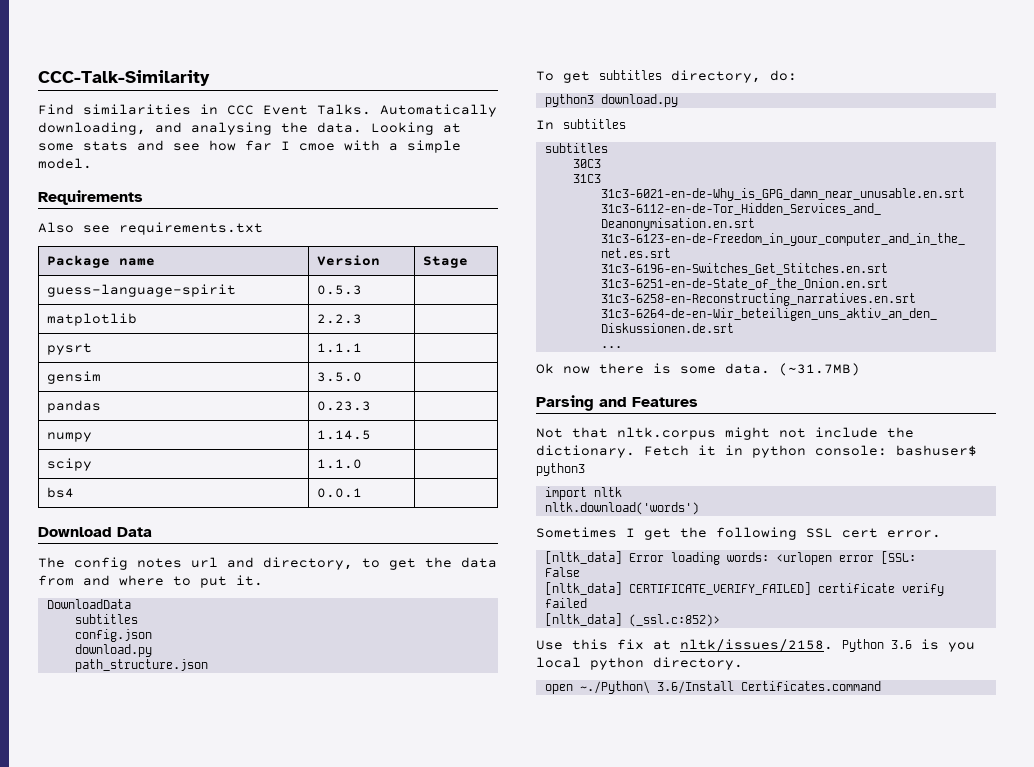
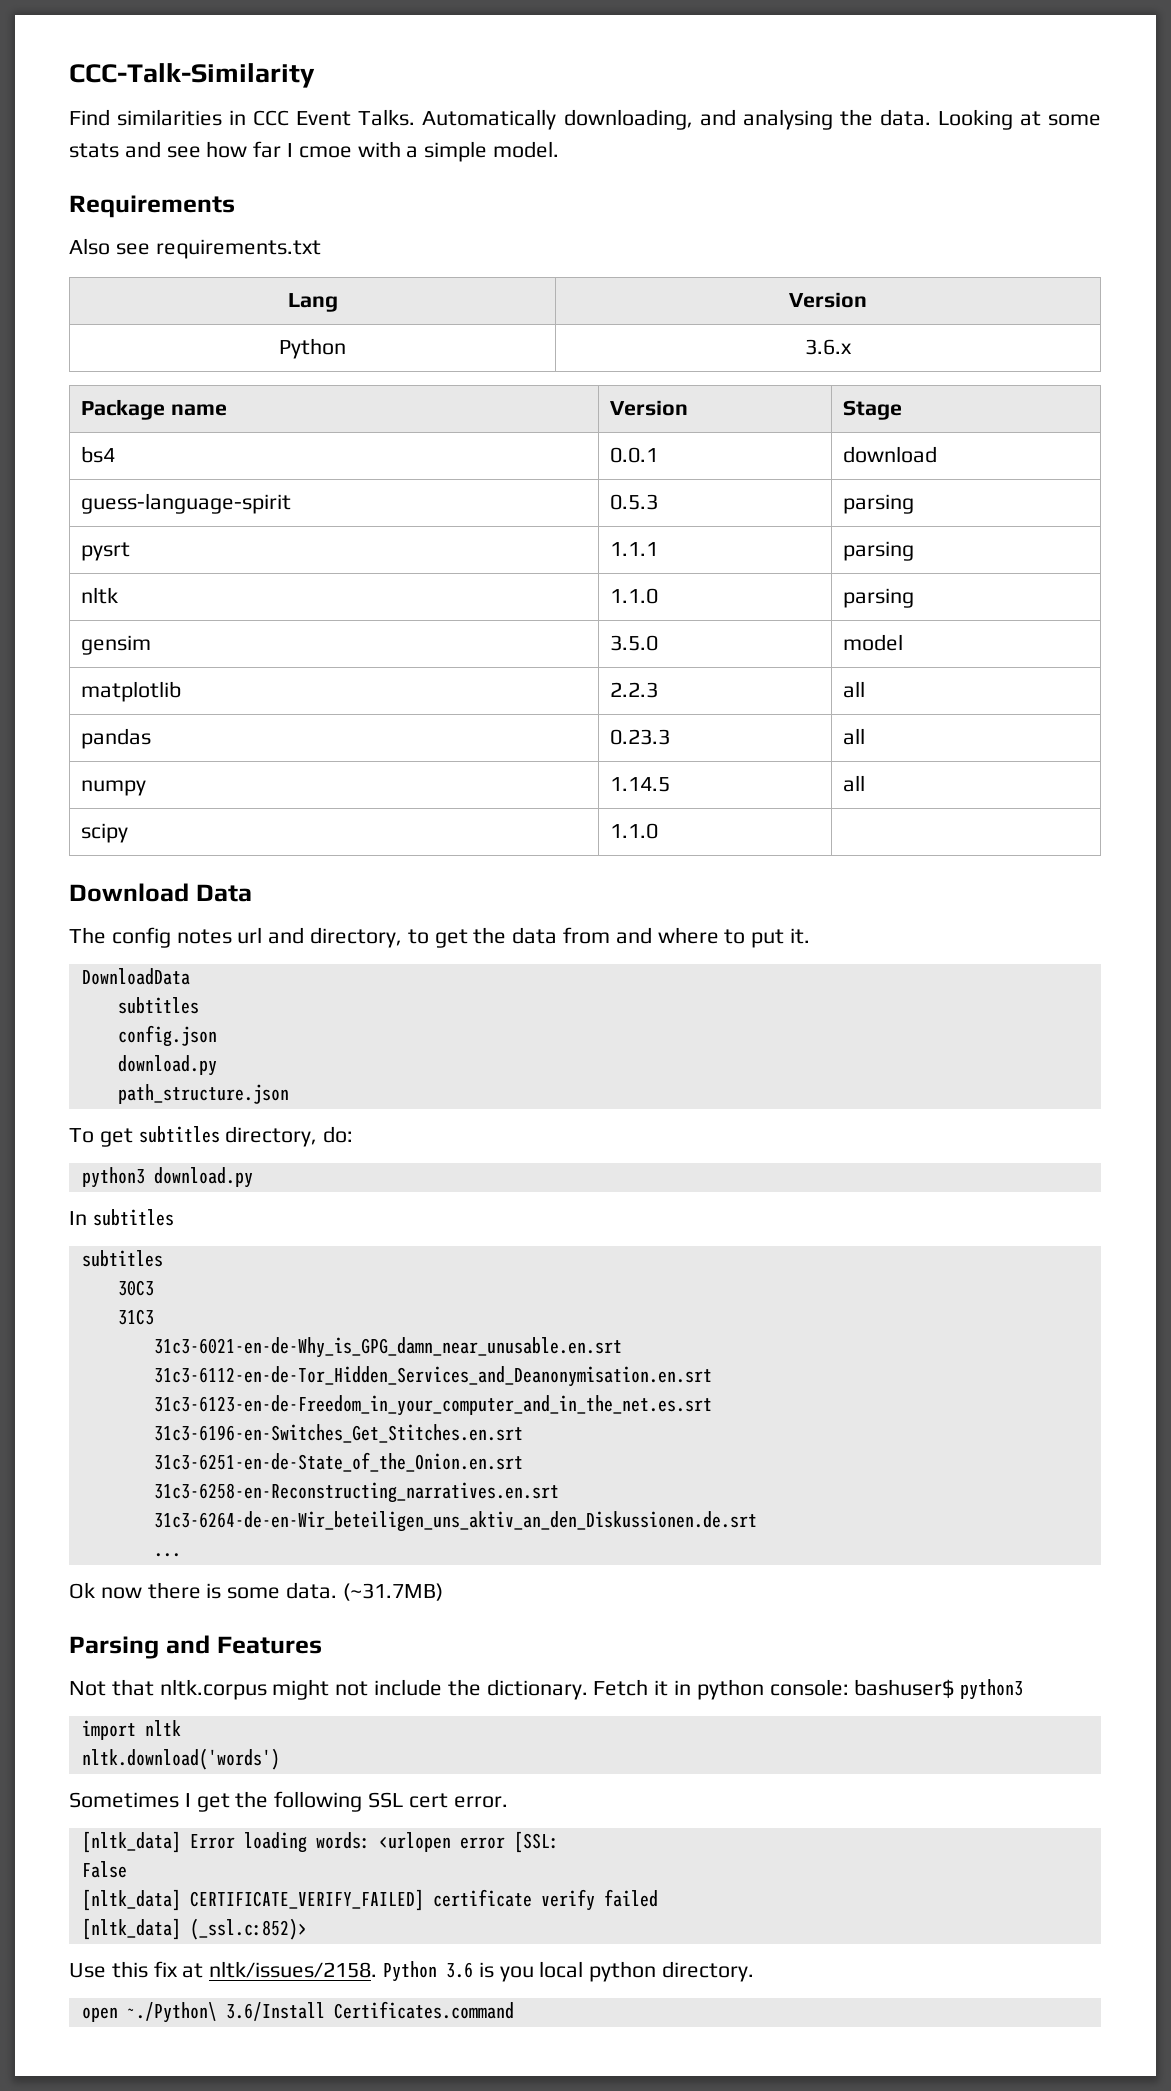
(263, 228) none -> [287,293,338,312] [789,292,868,308] [279,338,346,359] [805,339,853,355] // Lang | Version // Python | 3.6.x
(468, 262) none -> [81,446,116,463] [610,447,659,463] [843,446,938,463] // bs4 | 0.0.1 | download
[46,313,137,326] [316,314,362,324] [46,343,92,355] [316,343,362,353] [46,371,101,384] [316,372,362,382] // matplotlib | 2.2.3 | // pysrt | 1.1.1 | // gensim | 3.5.0 | -> [843,494,915,514] [81,542,131,561] [610,542,659,556] [843,541,915,561] [81,587,119,604] [610,588,659,604] [843,588,915,608] [81,635,152,655] [610,635,659,651] [843,634,904,651] [81,681,182,702] [610,682,659,698] [843,681,866,698] parsing // pysrt | 1.1.1 | parsing // nltk | 1.1.0 | parsing // gensim | 3.5.0 | model // matplotlib | 2.2.3 | all
(371, 406) none -> [843,728,866,745] all
(371, 435) none -> [843,775,866,792] all
[46,487,74,498] [316,488,362,498] // bs4 | 0.0.1 | -> (659, 831) none

